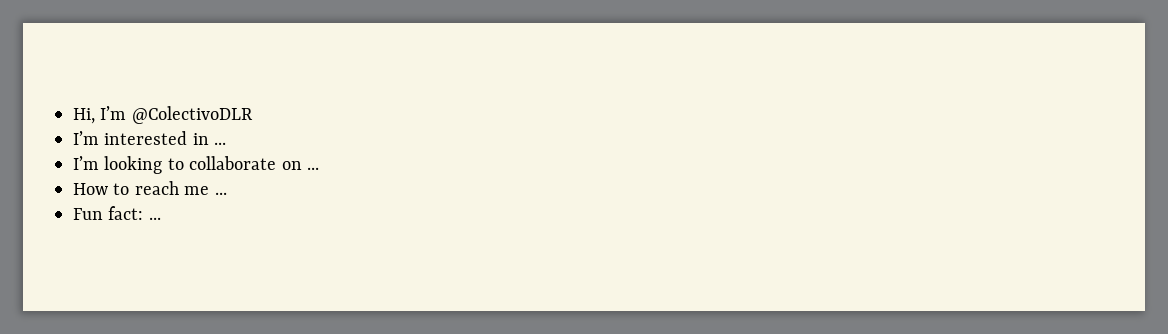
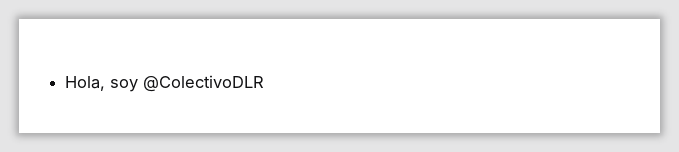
[73,106,127,124] Hi, I’m -> [65,76,139,92] Hola, soy
[73,131,227,145] [73,156,319,174] [73,181,227,195] [73,206,161,220] // I’m interested in ... // I’m looking to collaborate on ... // How to reach me ... // Fun fact: ... -> (265, 83) none

